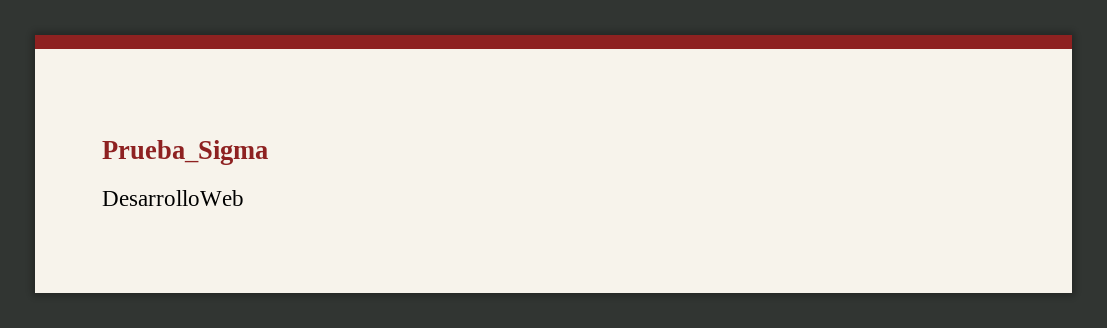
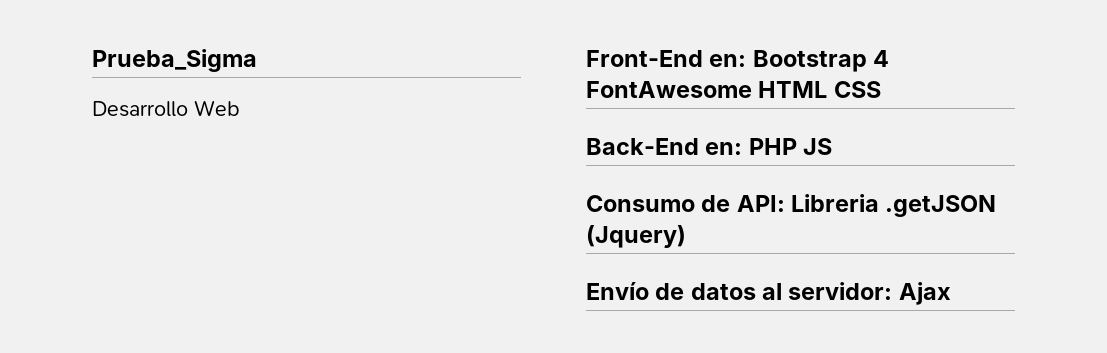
[102,190,244,206] DesarrolloWeb -> [92,100,240,117] [586,50,890,72] [586,81,881,98] [586,138,833,155] [586,194,997,217] [586,225,686,248] [586,282,951,305] Desarrollo Web // Front-End en: Bootstrap 4 FontAwesome HTML CSS // Back-End en: PHP JS // Consumo de API: Libreria .getJSON (Jquery) // Envío de datos al servidor: Ajax

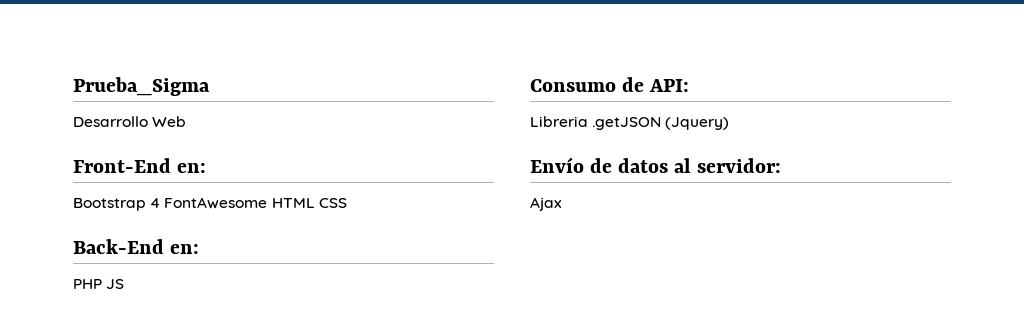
(747, 60) none -> (207, 168) //
(743, 148) none -> (200, 249) //
(785, 203) none -> (690, 85) //
(893, 291) none -> (782, 165) //

